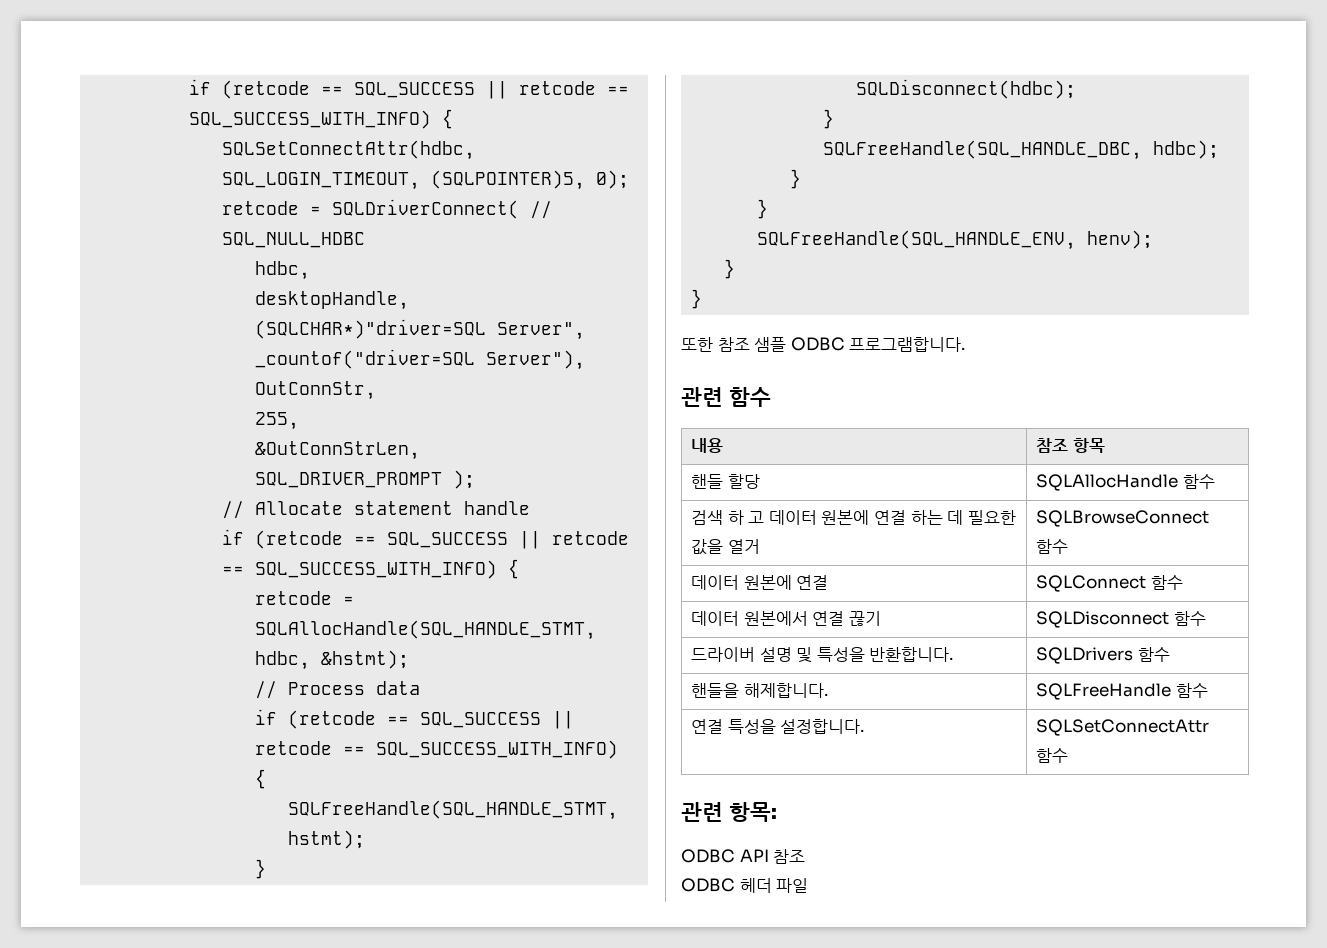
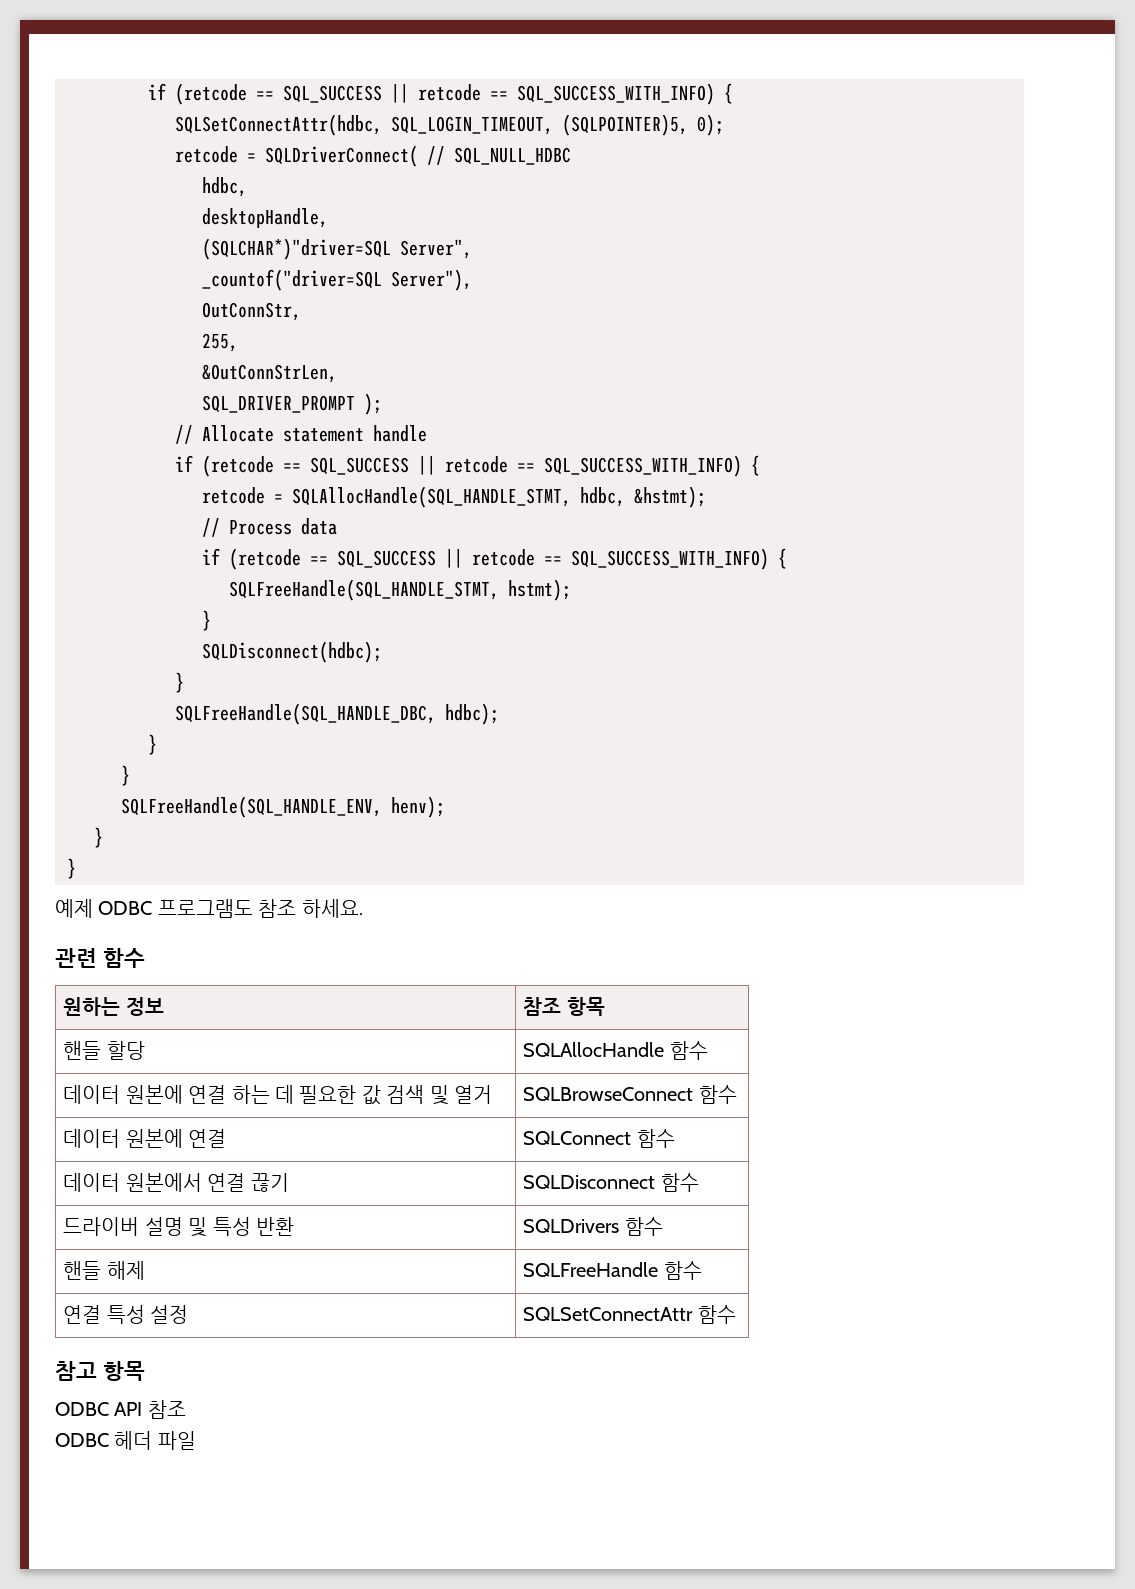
[681,337,966,352] 또한 참조 샘플 ODBC 프로그램합니다. -> [55,899,363,918] 예제 ODBC 프로그램도 참조 하세요.
[690,438,723,453] 내용 -> [63,997,164,1016] 원하는 정보
[690,510,765,525] 검색 하 고 -> (708, 1050) none
[690,539,723,555] 값을 -> [361,1085,449,1105] 값 검색 및
[816,647,954,662] 특성을 반환합니다. -> [212,1217,295,1236] 특성 반환
[690,683,828,698] 핸들을 해제합니다. -> [63,1261,145,1280] 핸들 해제
[727,719,865,734] 특성을 설정합니다. -> [106,1305,189,1324] 특성 설정
[681,802,777,822] 관련 항목: -> [55,1361,145,1381] 참고 항목

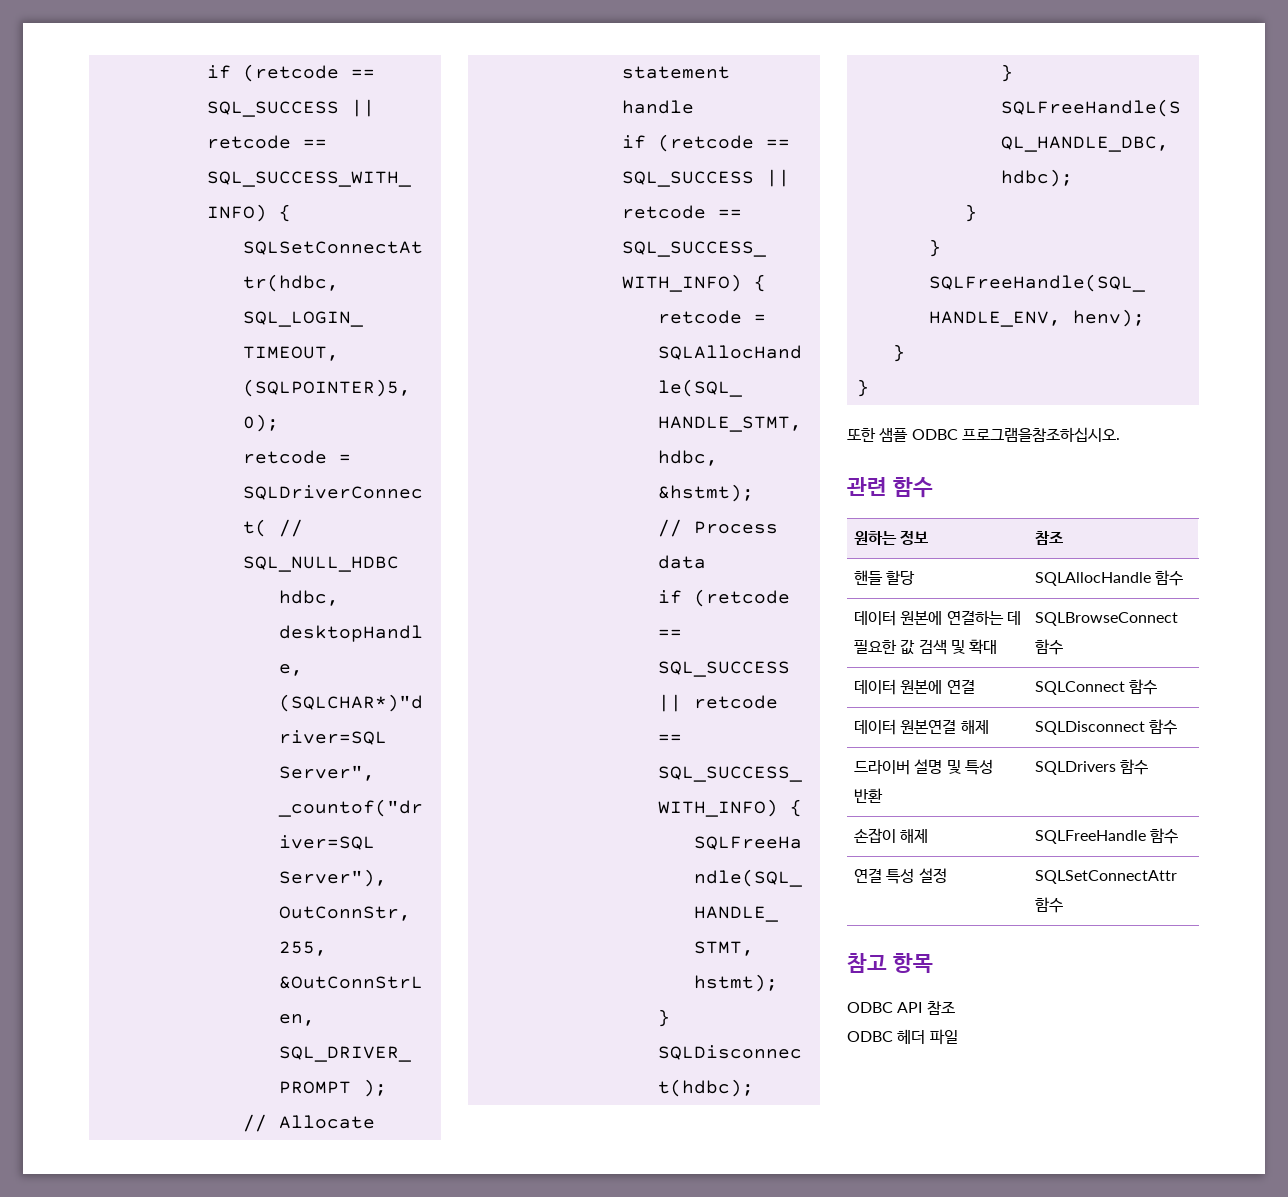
[55,899,363,918] 예제 ODBC 프로그램도 참조 하세요. -> [847,427,1120,442] 또한 샘플 ODBC 프로그램을참조하십시오.
[566,997,605,1016] 항목 -> (1063, 538) none
[188,1085,270,1104] 연결 하는 -> [946,610,1004,625] 연결하는
[454,1085,493,1104] 열거 -> [969,639,998,654] 확대
[125,1173,289,1192] 원본에서 연결 끊기 -> [900,719,989,734] 원본연결 해제
[63,1261,102,1280] 핸들 -> [853,828,896,843] 손잡이

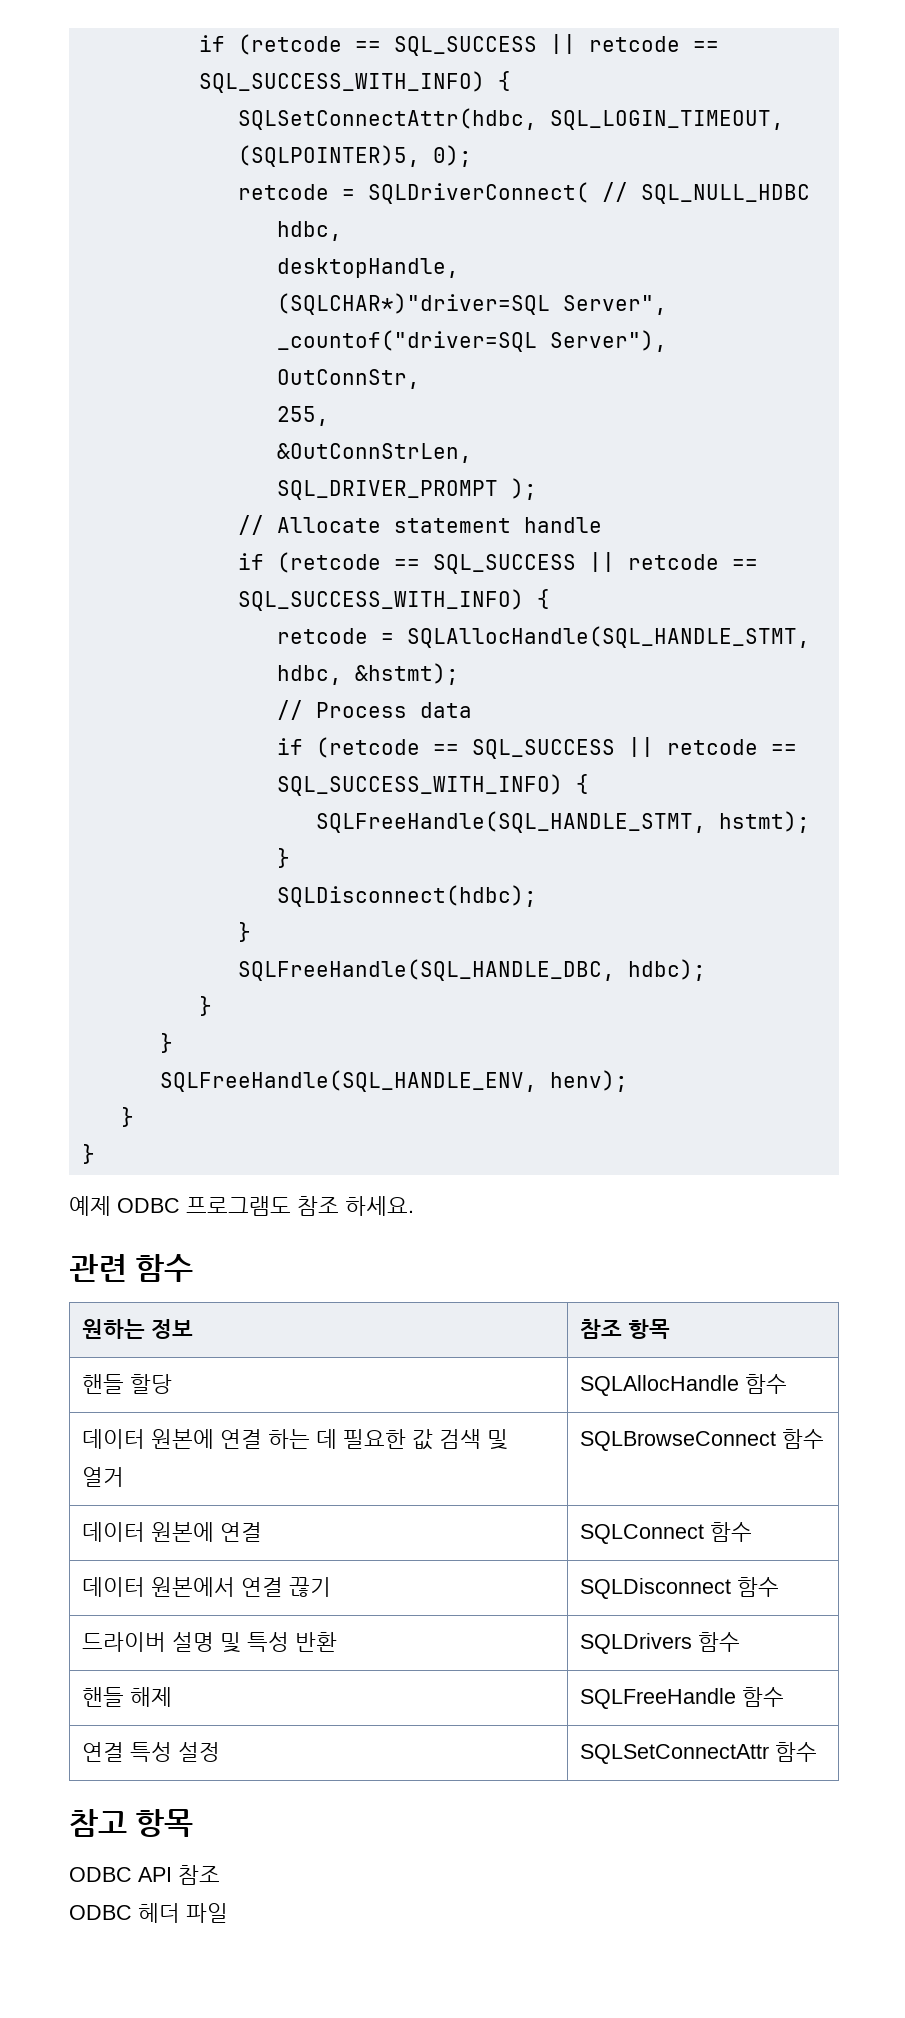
[847,427,1120,442] 또한 샘플 ODBC 프로그램을참조하십시오. -> [69,1196,414,1216] 예제 ODBC 프로그램도 참조 하세요.
(1063, 538) none -> [628,1319,671,1339] 항목
[946,610,1004,625] 연결하는 -> [220,1429,311,1449] 연결 하는
[969,639,998,654] 확대 -> [82,1467,125,1487] 열거
[900,719,989,734] 원본연결 해제 -> [151,1577,332,1597] 원본에서 연결 끊기
[853,828,896,843] 손잡이 -> [82,1687,125,1707] 핸들

